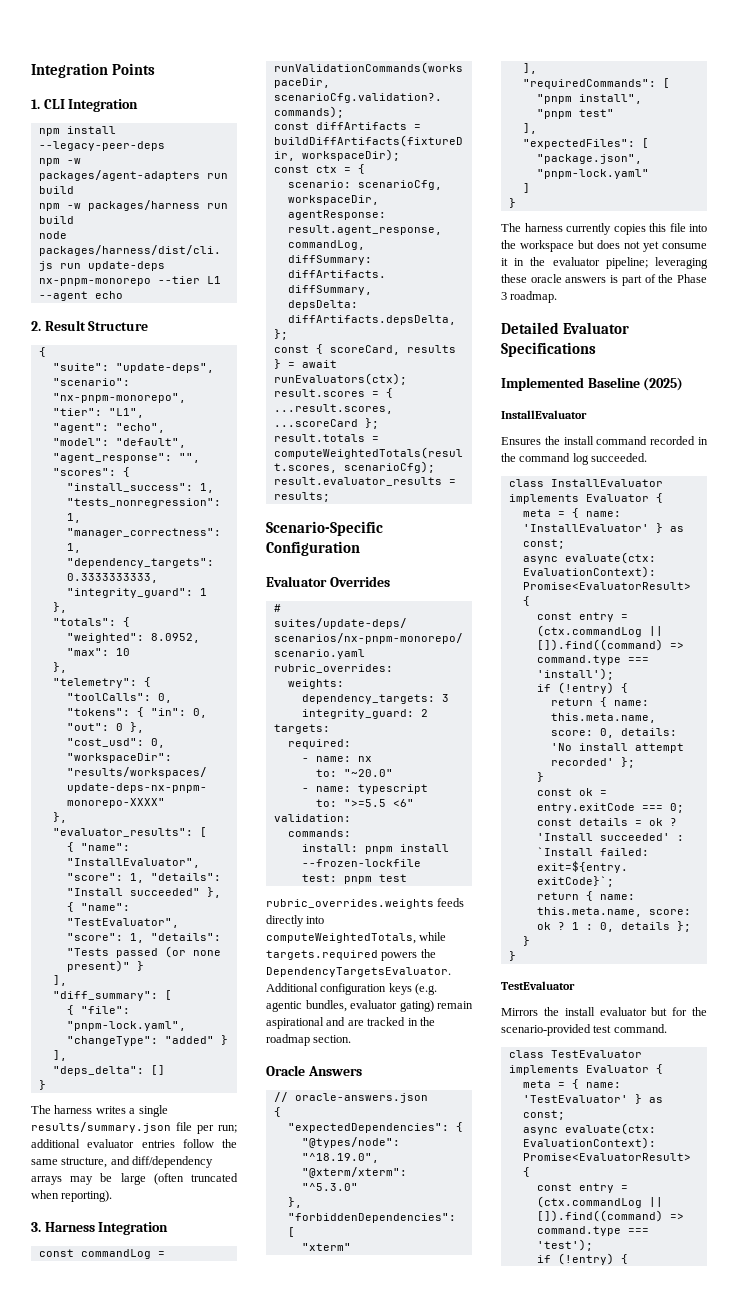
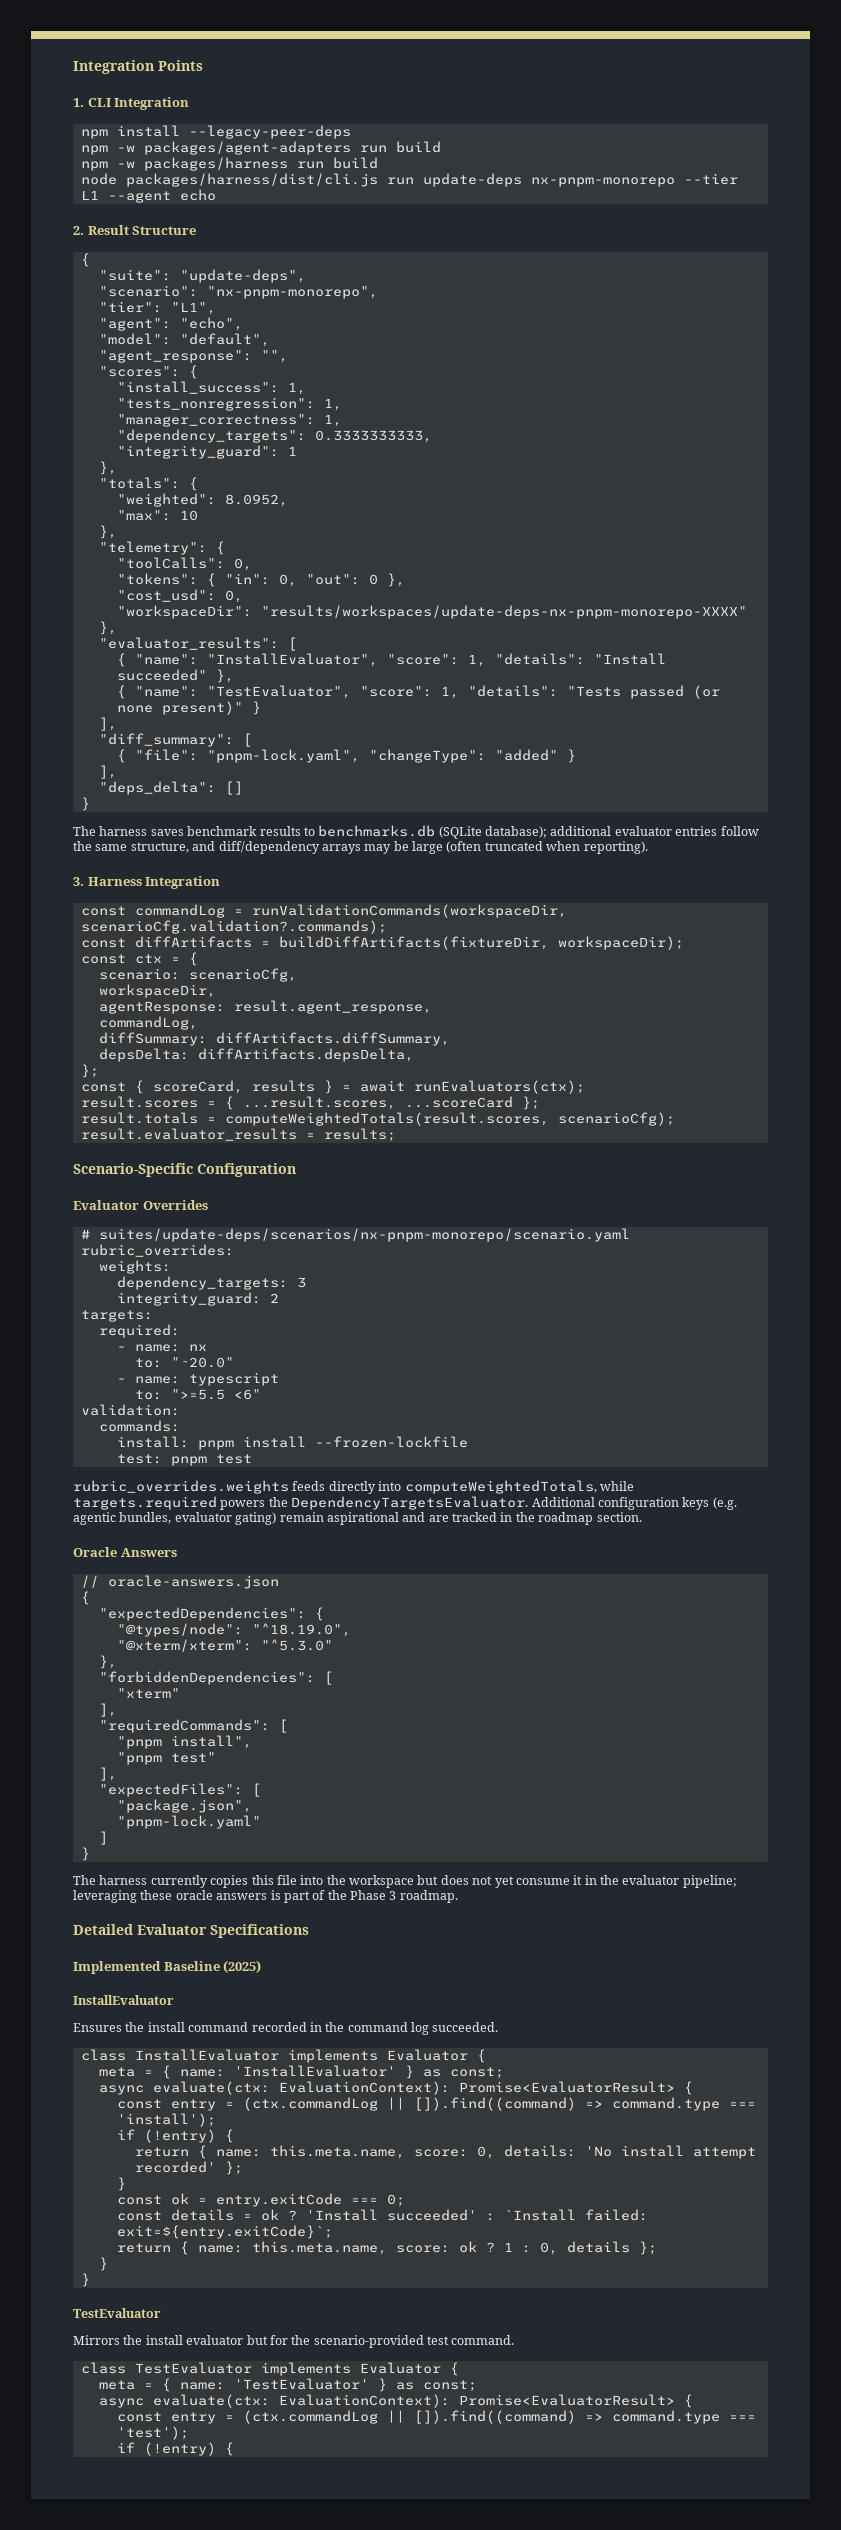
[95,1105,168,1117] [31,1122,237,1134] writes a single results/summary.json file per run; -> [150,825,547,839] saves benchmark results to benchmarks.db (SQLite database);

